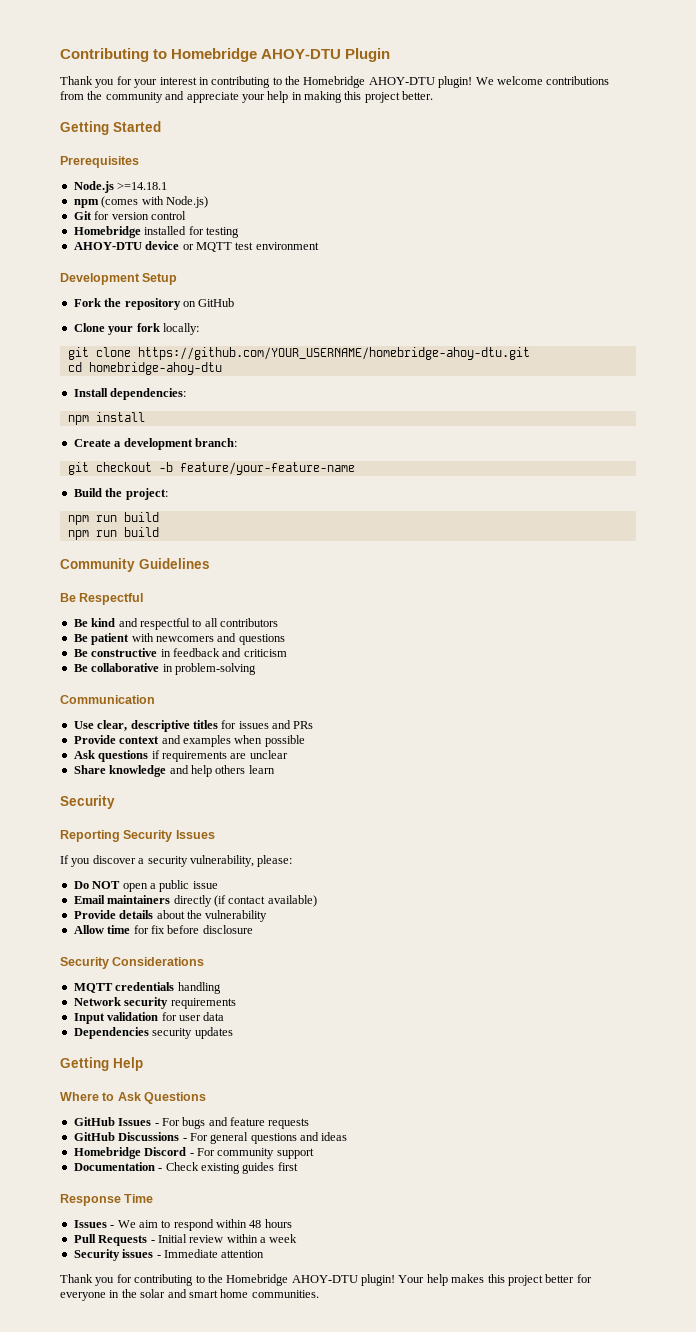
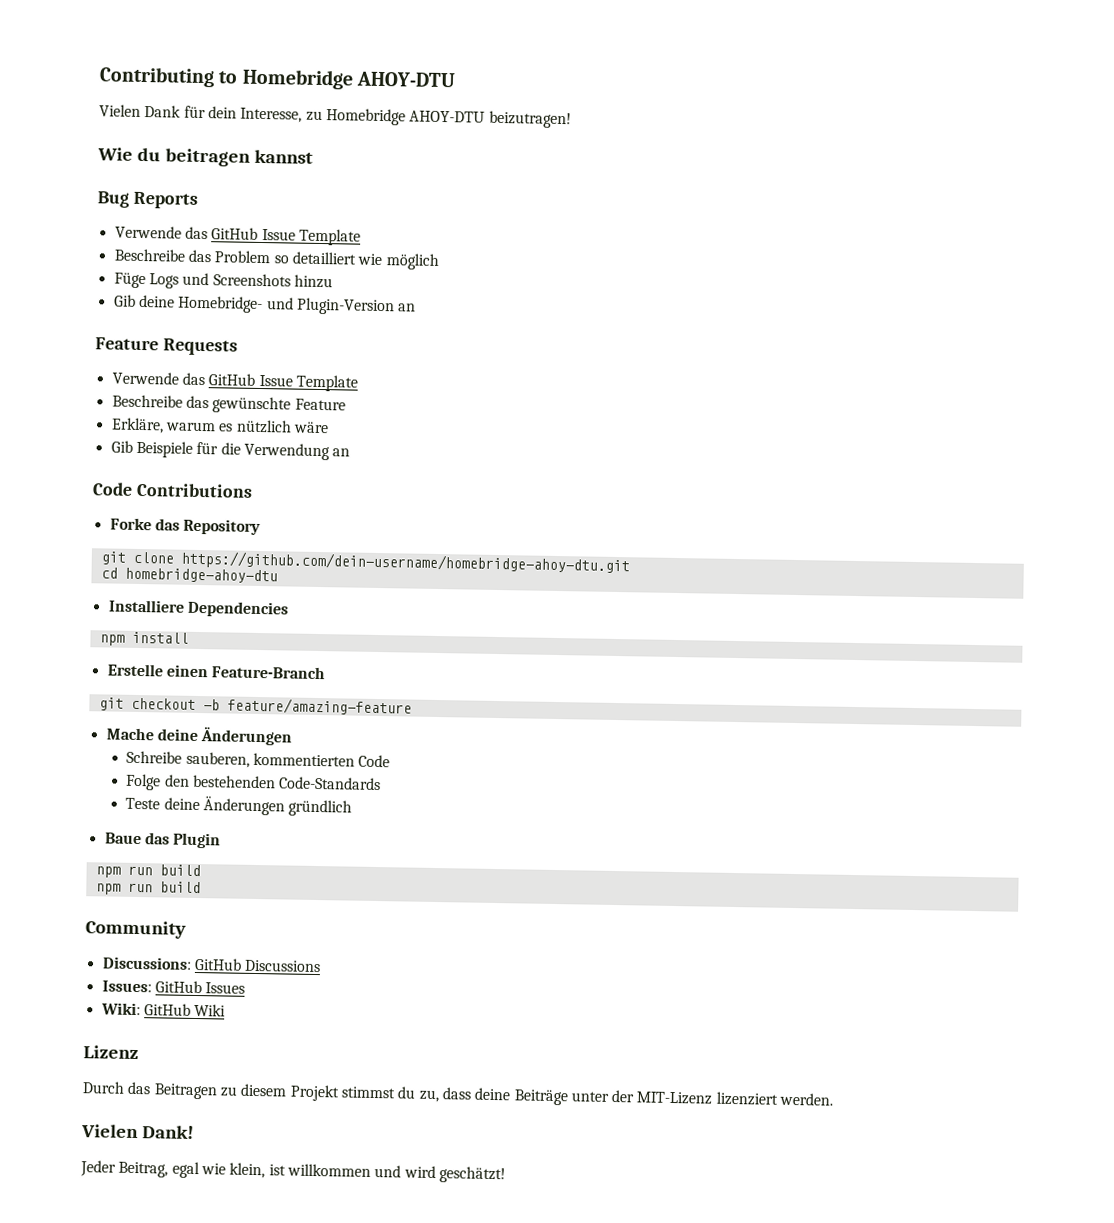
[345,48,391,62] [60,76,610,88] [60,91,434,103] [60,121,161,135] [60,156,139,168] [73,181,168,193] [73,196,208,208] [73,211,186,220] [73,226,239,238] [73,241,319,252] [60,273,178,285] [73,298,235,310] [73,323,199,335] Plugin // Thank you for your interest in contributing to the Homebridge AHOY-DTU plugin! We welcome contributions from the community and appreciate your help in making this project better. // Getting Started // Prerequisites // Node.js >=14.18.1 // npm (comes with Node.js) // Git for version control // Homebridge installed for testing // AHOY-DTU device or MQTT test environment // Development Setup // Fork the repository on GitHub // Clone your fork locally: -> [99,104,572,129] [97,147,313,167] [97,191,198,209] [114,225,361,246] [113,248,439,270] [113,272,333,289] [113,294,417,316] [95,337,238,356] [111,371,358,392] [111,394,346,414] [110,417,329,434] [110,440,351,461] [92,482,253,498] [109,517,262,536] // Vielen Dank für dein Interesse, zu Homebridge AHOY-DTU beizutragen! // Wie du beitragen kannst // Bug Reports // Verwende das GitHub Issue Template // Beschreibe das Problem so detailliert wie möglich // Füge Logs und Screenshots hinzu // Gib deine Homebridge- und Plugin-Version an // Feature Requests // Verwende das GitHub Issue Template // Beschreibe das gewünschte Feature // Erkläre, warum es nützlich wäre // Gib Beispiele für die Verwendung an // Code Contributions // Forke das Repository
[137,347,530,360] https://github.com/YOUR_USERNAME/homebridge-ahoy-dtu.git -> [180,550,630,575] https://github.com/dein-username/homebridge-ahoy-dtu.git
[73,388,187,400] Install dependencies: -> [107,599,289,618] Installiere Dependencies
[73,438,237,450] Create a development branch: -> [106,663,327,680] Erstelle einen Feature-Branch
[179,462,355,475] [73,488,168,500] feature/your-feature-name // Build the project: -> [226,697,412,716] [105,727,294,746] [126,750,391,768] [125,773,382,791] [125,796,353,817] [104,832,222,849] feature/amazing-feature // Mache deine Änderungen // Schreibe sauberen, kommentierten Code // Folge den bestehenden Code-Standards // Teste deine Änderungen gründlich // Baue das Plugin
[139,558,210,569] [60,593,144,605] [73,618,278,630] [73,633,285,645] [73,648,287,657] [73,663,256,675] [60,695,155,704] [73,720,314,732] [73,735,305,747] [73,750,288,762] [73,765,275,777] [60,795,115,809] [60,830,215,842] [60,855,293,867] [73,880,218,892] [73,895,317,907] [73,910,268,922] [73,925,253,934] [60,957,205,969] [73,982,221,994] [73,997,236,1009] [73,1012,225,1024] [73,1027,233,1039] [60,1057,143,1071] [60,1092,207,1104] [73,1117,310,1129] [73,1132,348,1144] [73,1147,314,1159] [73,1162,298,1174] [60,1194,154,1206] [73,1219,292,1231] [73,1234,298,1246] [73,1249,265,1261] [60,1274,592,1286] [60,1289,319,1301] Guidelines // Be Respectful // Be kind and respectful to all contributors // Be patient with newcomers and questions // Be constructive in feedback and criticism // Be collaborative in problem-solving // Communication // Use clear, descriptive titles for issues and PRs // Provide context and examples when possible // Ask questions if requirements are unclear // Share knowledge and help others learn // Security // Reporting Security Issues // If you discover a security vulnerability, please: // Do NOT open a public issue // Email maintainers directly (if contact available) // Provide details about the vulnerability // Allow time for fix before disclosure // Security Considerations // MQTT credentials handling // Network security requirements // Input validation for user data // Dependencies security updates // Getting Help // Where to Ask Questions // GitHub Issues - For bugs and feature requests // GitHub Discussions - For general questions and ideas // Homebridge Discord - For community support // Documentation - Check existing guides first // Response Time // Issues - We aim to respond within 48 hours // Pull Requests - Initial review within a week // Security issues - Immediate attention // Thank you for contributing to the Homebridge AHOY-DTU plugin! Your help makes this project better for everyone in the solar and smart home communities. -> [101,956,322,973] [101,980,246,994] [100,1002,227,1017] [83,1045,139,1060] [82,1081,834,1106] [81,1124,194,1139] [80,1160,506,1184] // Discussions: GitHub Discussions // Issues: GitHub Issues // Wiki: GitHub Wiki // Lizenz // Durch das Beitragen zu diesem Projekt stimmst du zu, dass deine Beiträge unter der MIT-Lizenz lizenziert werden. // Vielen Dank! // Jeder Beitrag, egal wie klein, ist willkommen und wird geschätzt!

